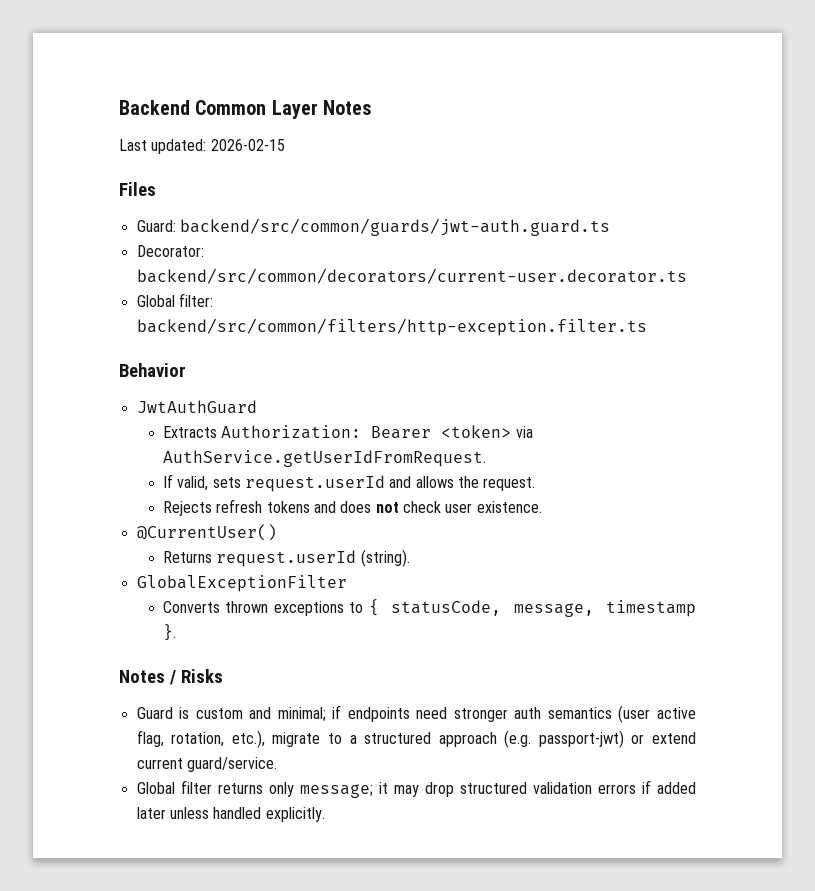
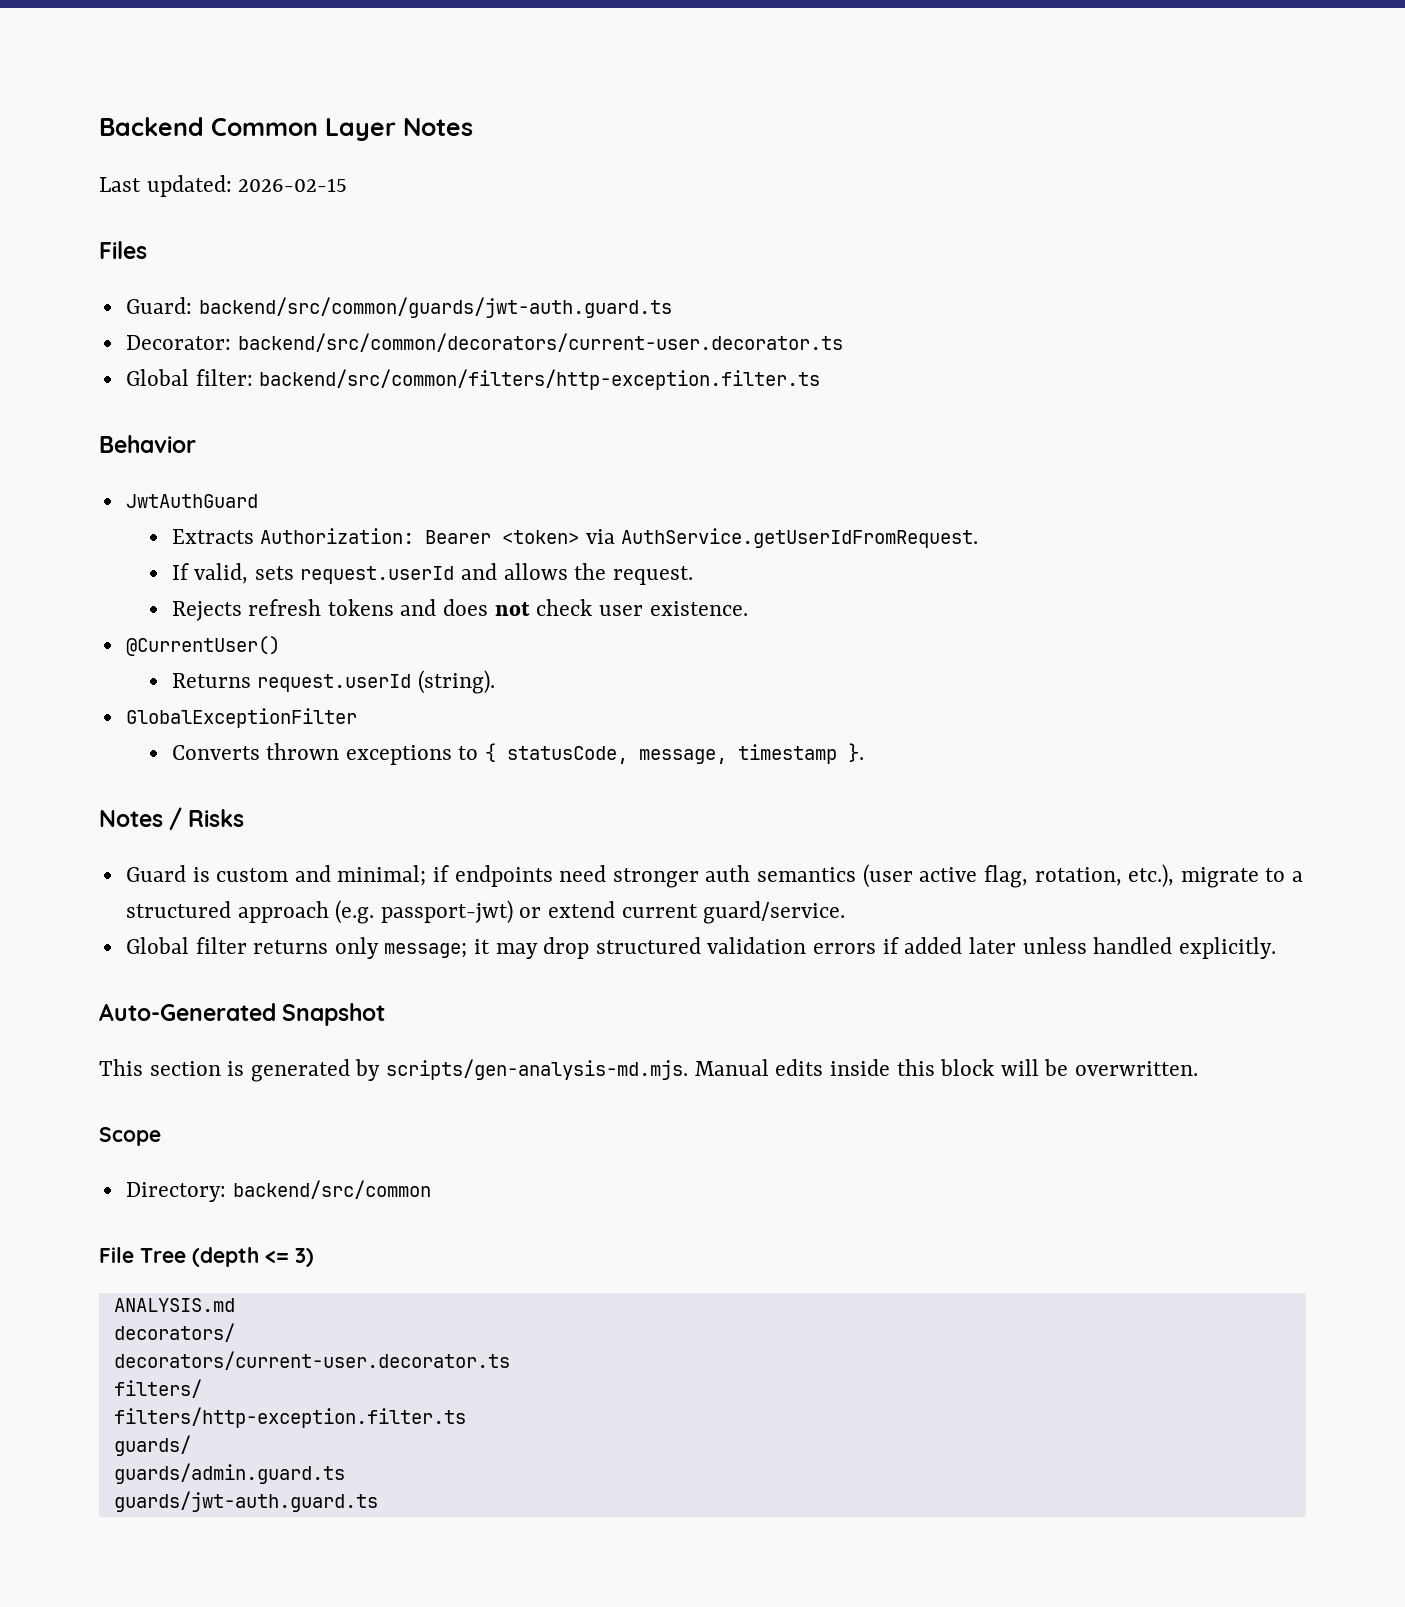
(325, 814) none -> [99,1003,386,1026] [99,1059,1198,1082] [99,1127,161,1146] [125,1180,431,1202] [99,1247,314,1267] [113,1298,235,1312] [113,1323,235,1342] [113,1351,510,1370] [113,1379,202,1398] [113,1407,466,1428] [113,1435,191,1456] [113,1463,345,1484] [113,1491,378,1512] // Auto-Generated Snapshot // This section is generated by scripts/gen-analysis-md.mjs. Manual edits inside this block will be overwritten. // Scope // Directory: backend/src/common // File Tree (depth <= 3) // ANALYSIS.md // decorators/ // decorators/current-user.decorator.ts // filters/ // filters/http-exception.filter.ts // guards/ // guards/admin.guard.ts // guards/jwt-auth.guard.ts

